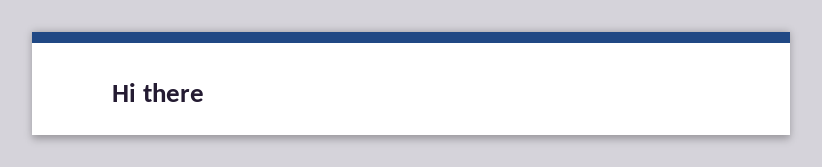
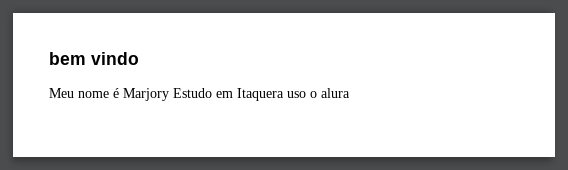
[112,83,205,102] Hi there -> [49,52,139,65] [49,88,350,101] bem vindo // Meu nome é Marjory Estudo em Itaquera uso o alura

